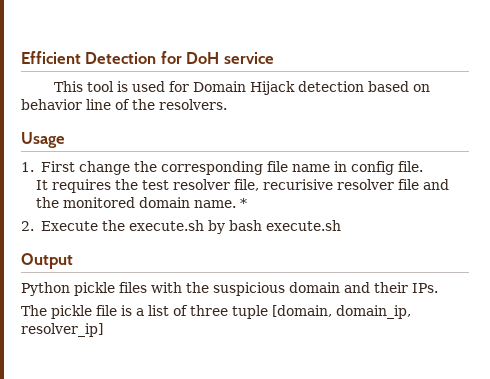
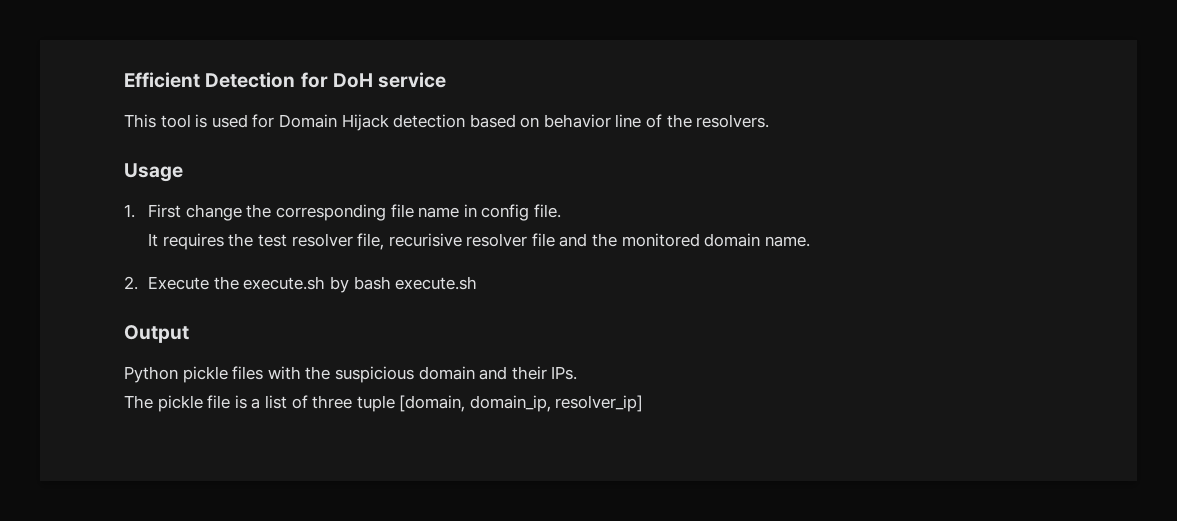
[239,198,247,208] * -> (810, 241) none

